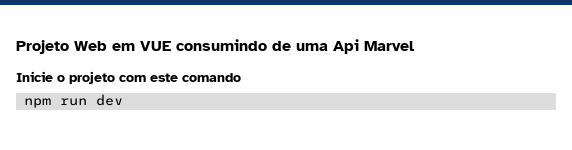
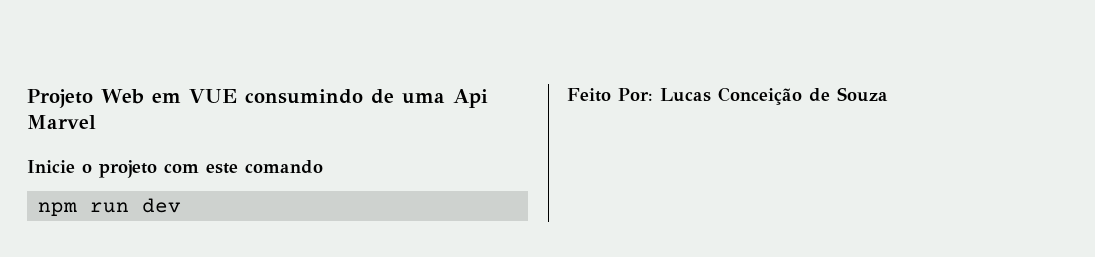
(123, 100) none -> [567,87,888,105] // Feito Por: Lucas Conceição de Souza

